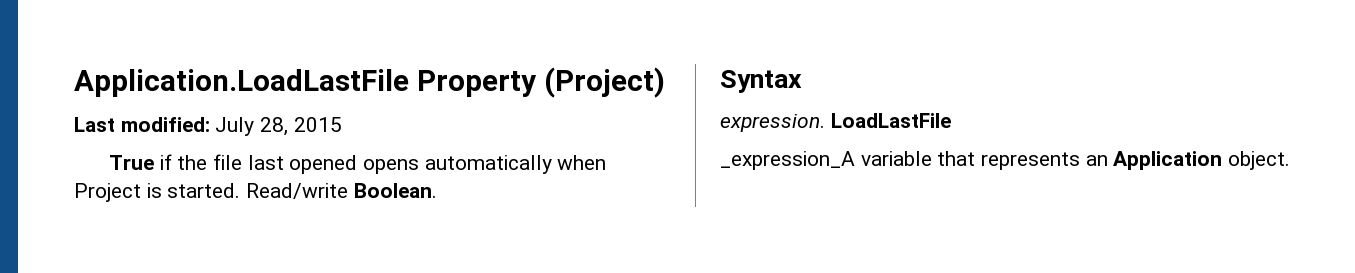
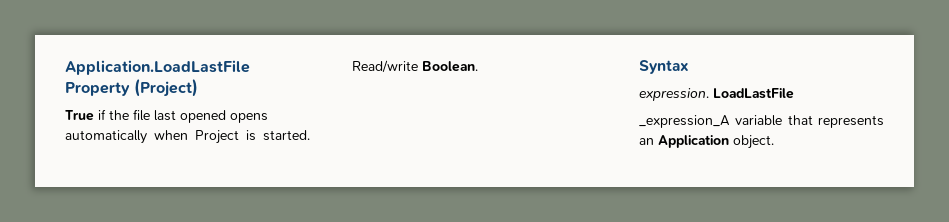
[74,117,342,136] // Last modified: July 28, 2015 -> (199, 88) none

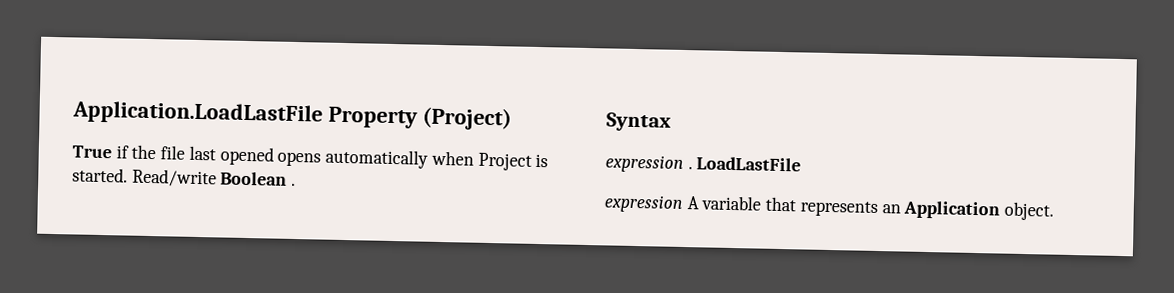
[422,61,478,72] Boolean. -> [220,171,297,187] Boolean .
[639,88,709,101] expression. -> [605,154,693,173] expression .
[639,115,730,128] _expression_A -> [604,194,699,213] expression A

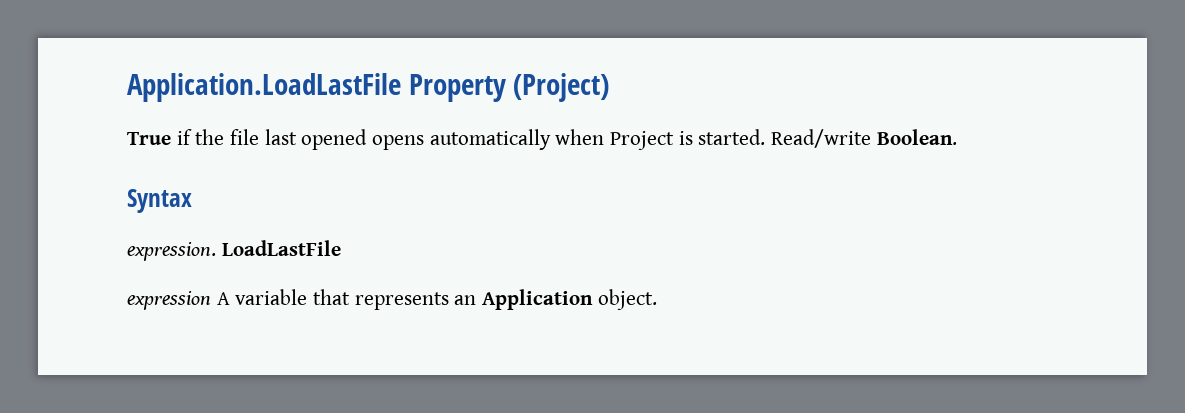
[220,171,297,187] Boolean . -> [876,129,957,145] Boolean.
[605,154,693,173] expression . -> [127,242,216,261] expression.

